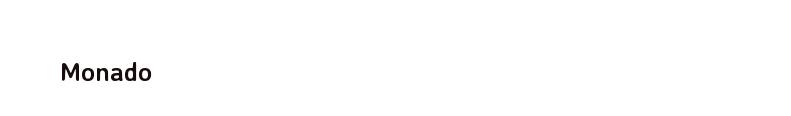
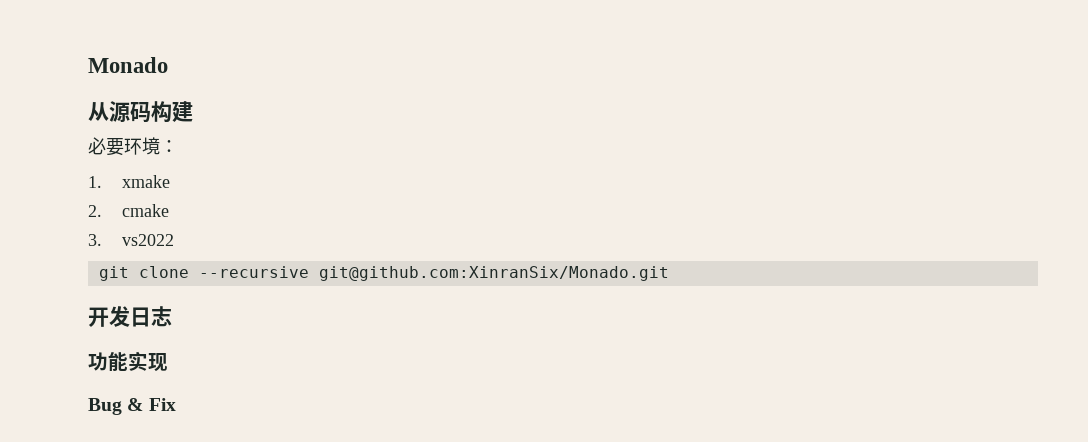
(152, 71) none -> [88,101,193,123] [88,137,178,156] [88,175,170,188] [88,204,169,217] [88,234,174,246] [98,266,669,281] [88,306,172,327] [88,351,168,372] [88,398,176,415] // 从源码构建 // 必要环境： // 1. xmake // 2. cmake // 3. vs2022 // git clone --recursive git@github.com:XinranSix/Monado.git // 开发日志 // 功能实现 // Bug & Fix

